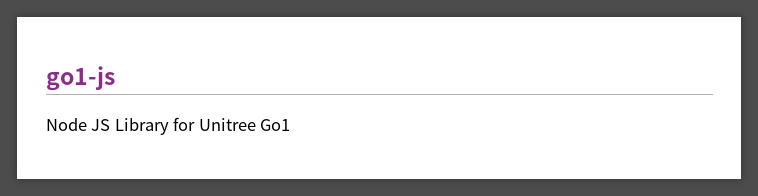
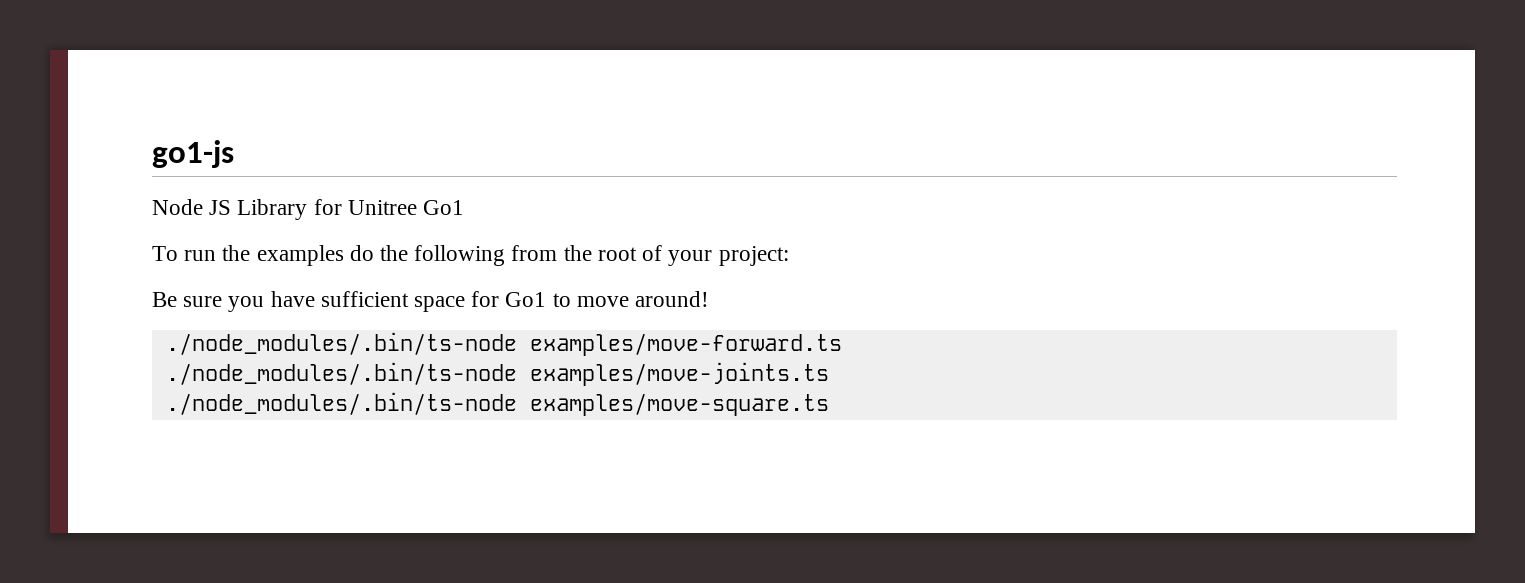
(291, 125) none -> [152,245,789,266] [152,291,710,312] [165,332,842,356] [165,362,829,386] [165,392,829,416] // To run the examples do the following from the root of your project: // Be sure you have sufficient space for Go1 to move around! // ./node_modules/.bin/ts-node examples/move-forward.ts // ./node_modules/.bin/ts-node examples/move-joints.ts // ./node_modules/.bin/ts-node examples/move-square.ts

